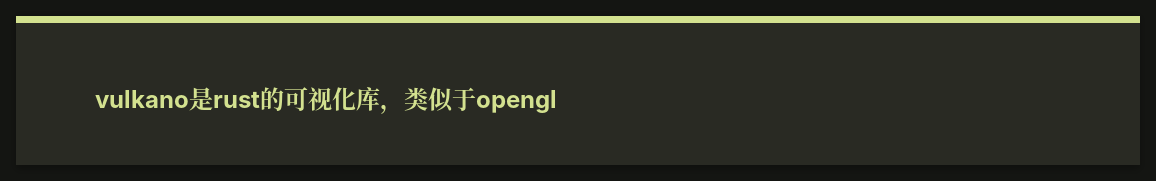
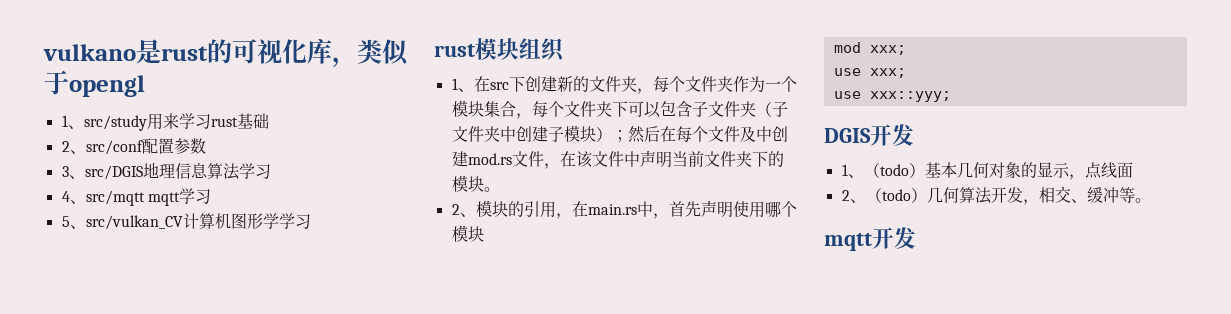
(557, 101) none -> [61,113,269,131] [61,138,206,155] [61,162,271,180] [61,188,211,206] [61,213,311,230] [434,38,565,62] [451,76,797,94] [451,100,788,119] [451,125,788,143] [451,150,784,169] [451,175,500,192] [451,200,797,219] [451,225,484,242] [833,42,906,55] [833,68,906,78] [833,91,951,102] [824,124,914,146] [841,162,1133,180] [841,186,1151,205] [824,227,916,251] // 1、src/study用来学习rust基础 // 2、src/conf配置参数 // 3、src/DGIS地理信息算法学习 // 4、src/mqtt mqtt学习 // 5、src/vulkan_CV计算机图形学学习 // rust模块组织 // 1、在src下创建新的文件夹，每个文件夹作为一个模块集合，每个文件夹下可以包含子文件夹（子文件夹中创建子模块）；然后在每个文件及中创建mod.rs文件，在该文件中声明当前文件夹下的模块。 // 2、模块的引用，在main.rs中，首先声明使用哪个模块 // mod xxx; // use xxx; // use xxx::yyy; // DGIS开发 // 1、（todo）基本几何对象的显示，点线面 // 2、（todo）几何算法开发，相交、缓冲等。 // mqtt开发

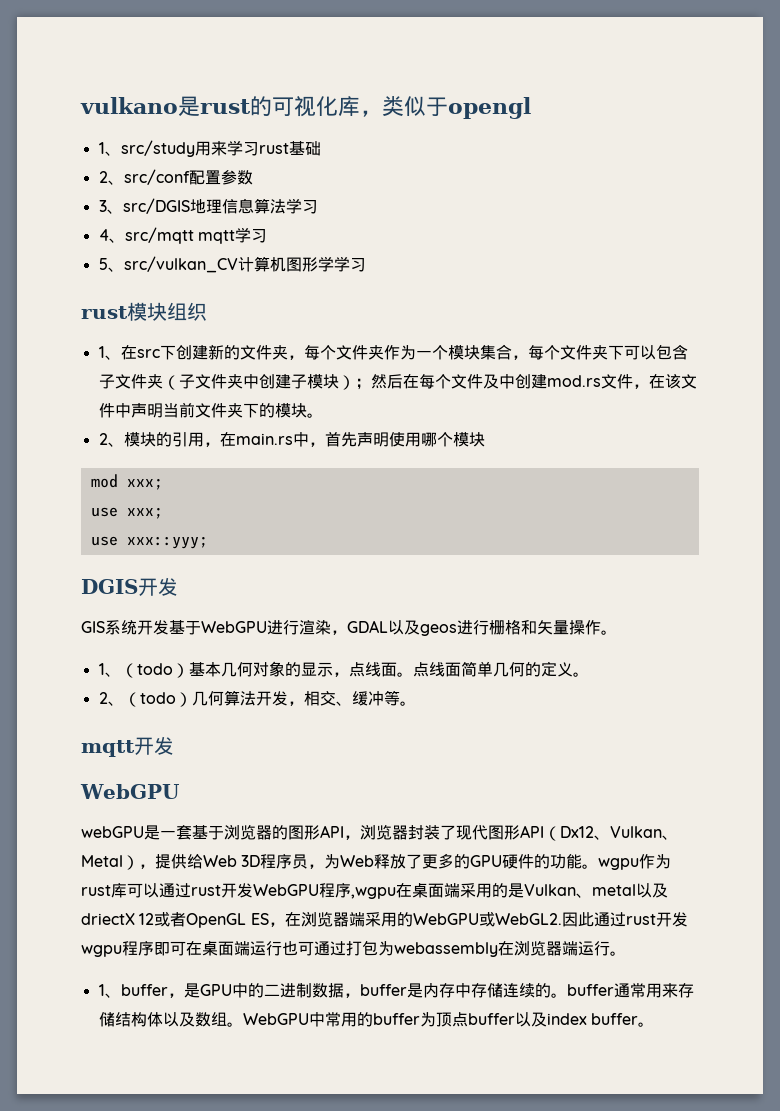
(914, 135) none -> [81,620,617,636] // GIS系统开发基于WebGPU进行渲染，GDAL以及geos进行栅格和矢量操作。
(1133, 170) none -> [396,661,589,677] 。点线面简单几何的定义。
(916, 238) none -> [80,784,179,799] [81,824,678,841] [81,853,672,870] [81,883,668,899] [81,911,688,928] [81,940,626,957] [98,983,694,998] [98,1012,654,1027] // WebGPU // webGPU是一套基于浏览器的图形API，浏览器封装了现代图形API（Dx12、Vulkan、Metal），提供给Web 3D程序员，为Web释放了更多的GPU硬件的功能。wgpu作为rust库可以通过rust开发WebGPU程序,wgpu在桌面端采用的是Vulkan、metal以及driectX 12或者OpenGL ES，在浏览器端采用的WebGPU或WebGL2.因此通过rust开发wgpu程序即可在桌面端运行也可通过打包为webassembly在浏览器端运行。 // 1、buffer，是GPU中的二进制数据，buffer是内存中存储连续的。buffer通常用来存储结构体以及数组。WebGPU中常用的buffer为顶点buffer以及index buffer。

